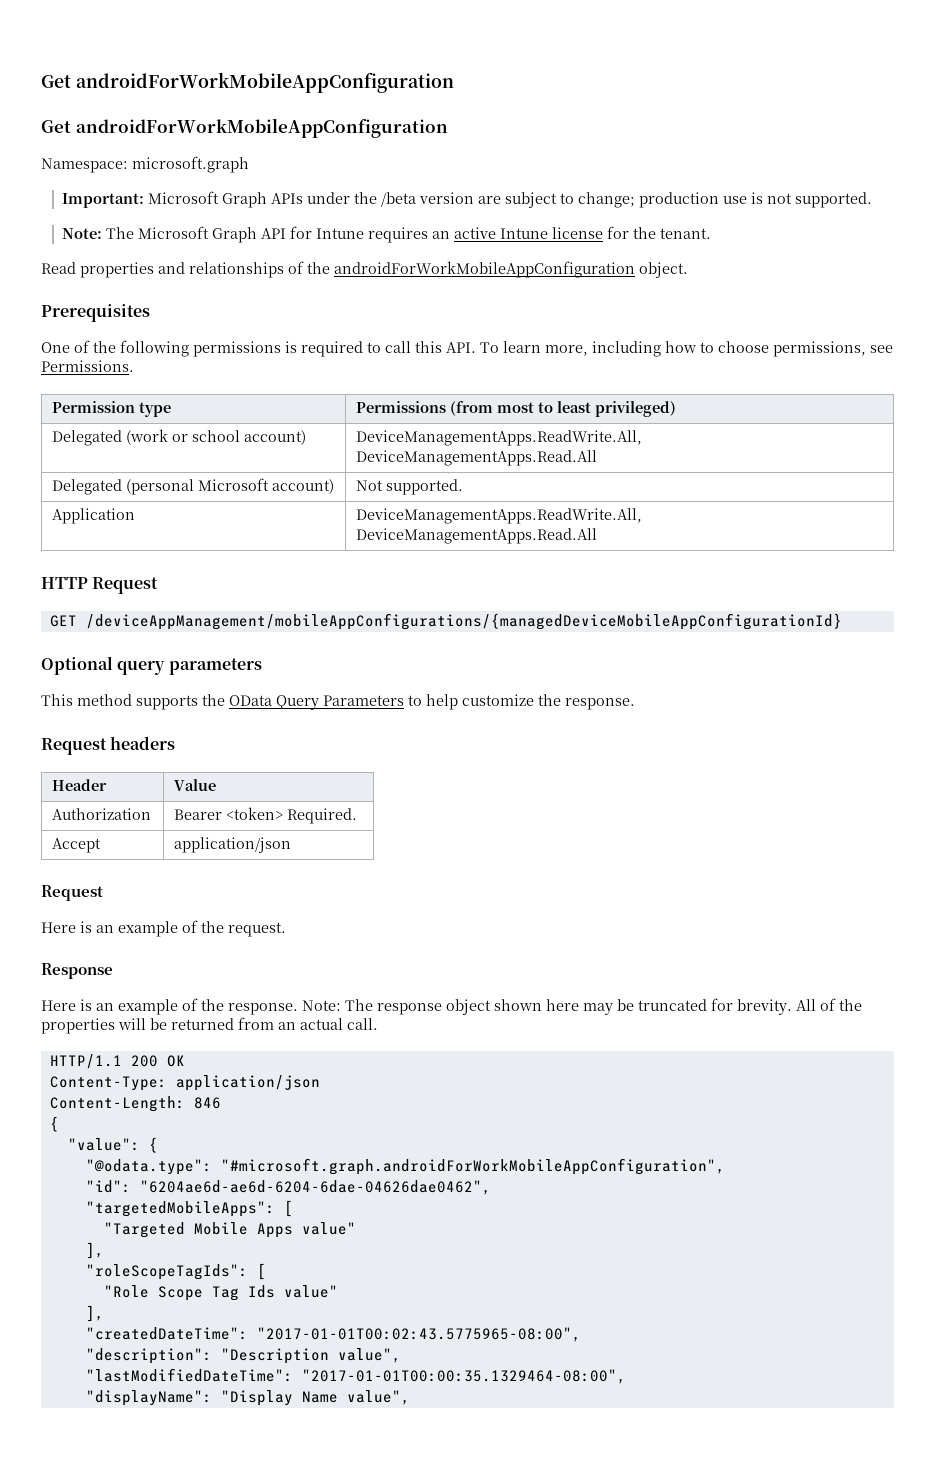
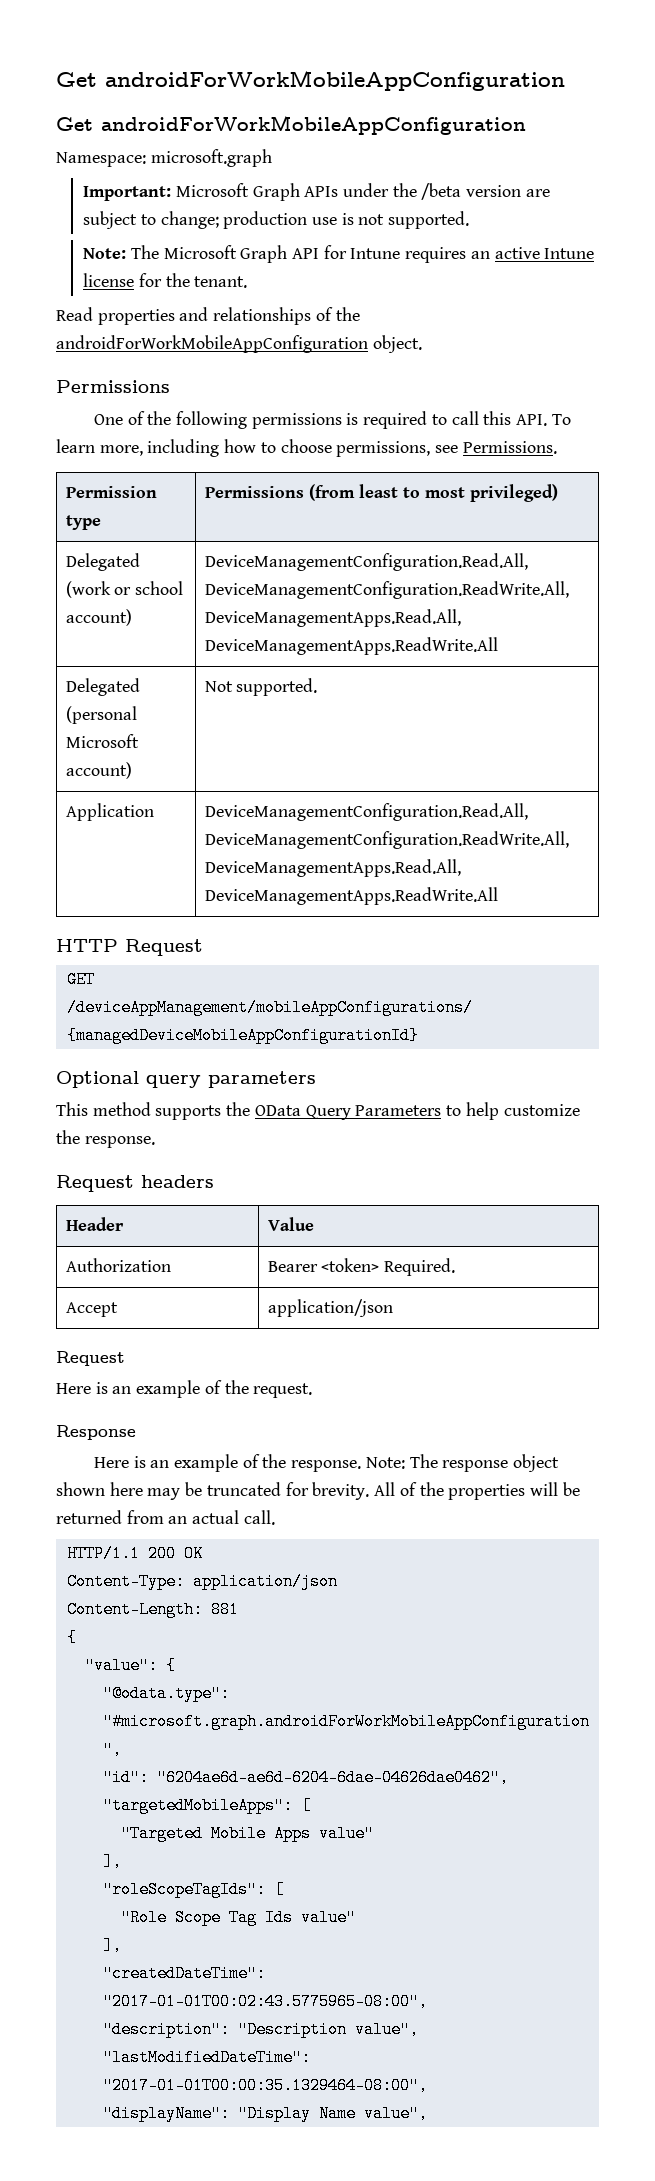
[41,304,150,322] Prerequisites -> [56,380,170,393] Permissions
[497,401,592,413] most to least -> [358,484,465,498] least to most
[356,430,643,446] [356,450,598,466] DeviceManagementApps.ReadWrite.All, DeviceManagementApps.Read.All -> [204,553,528,571] [204,581,569,599] [204,609,461,627] [204,637,498,655] DeviceManagementConfiguration.Read.All, DeviceManagementConfiguration.ReadWrite.All, DeviceManagementApps.Read.All, DeviceManagementApps.ReadWrite.All
[356,508,643,524] [356,528,598,544] DeviceManagementApps.ReadWrite.All, DeviceManagementApps.Read.All -> [204,803,528,821] [204,831,569,849] [204,859,461,877] [204,887,498,905] DeviceManagementConfiguration.Read.All, DeviceManagementConfiguration.ReadWrite.All, DeviceManagementApps.Read.All, DeviceManagementApps.ReadWrite.All
[193,1097,221,1109] 846 -> [210,1601,239,1618] 881

